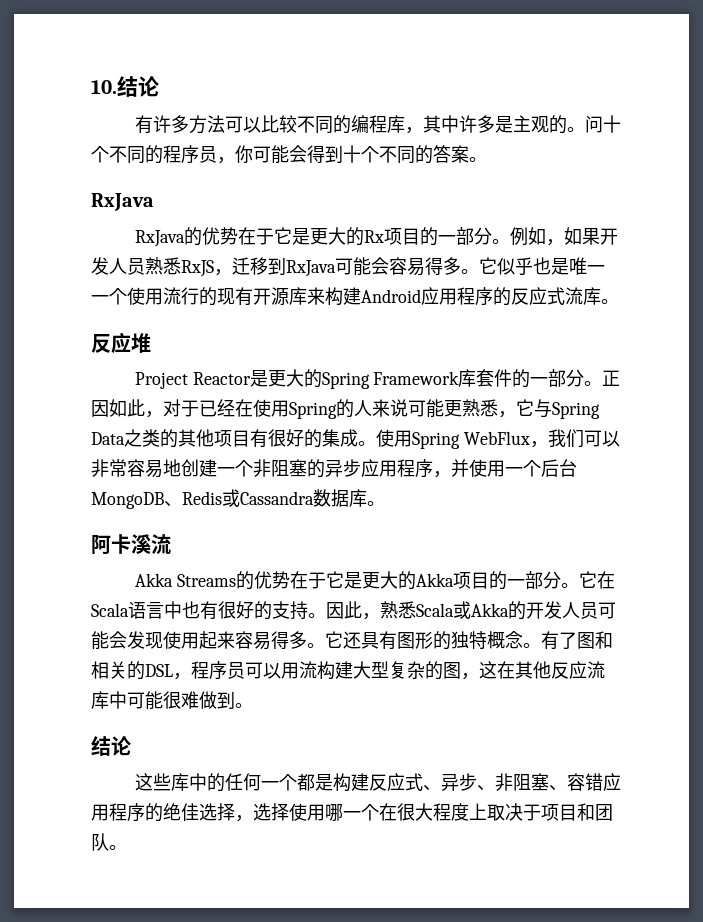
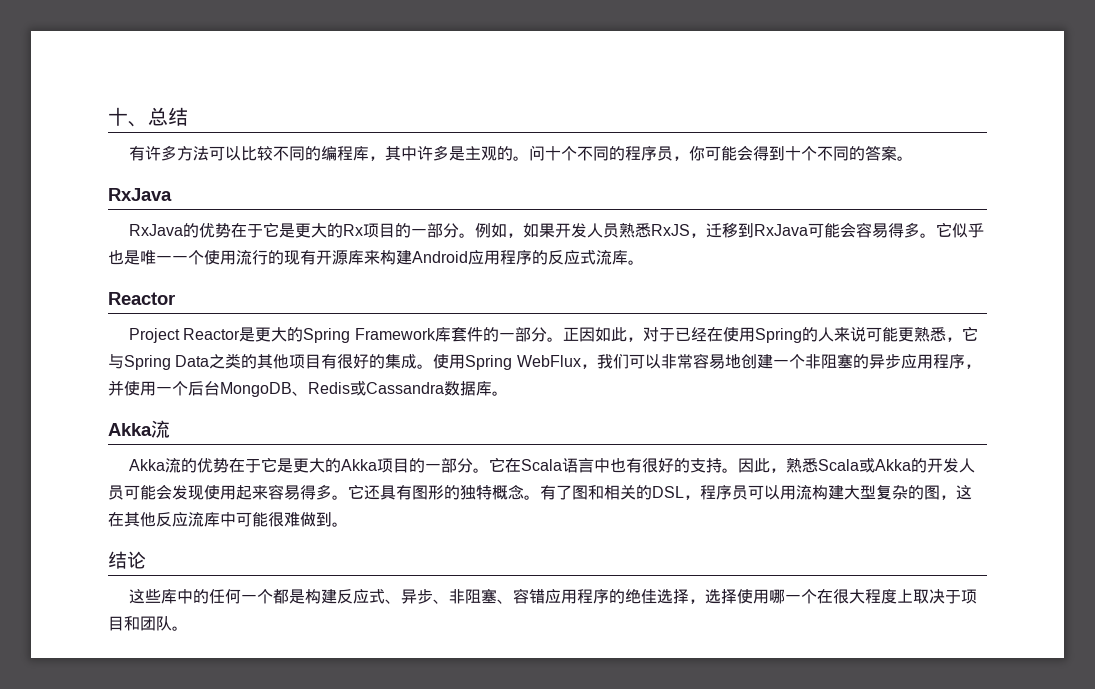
[91,76,159,97] 10.结论 -> [108,107,188,127] 十、总结
[91,332,151,354] 反应堆 -> [108,292,175,305] Reactor
[91,534,151,555] 阿卡溪 -> [108,423,152,436] Akka
[176,574,236,587] Streams -> [165,458,182,473] 流

